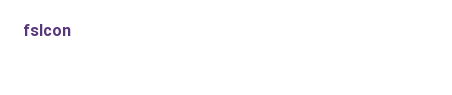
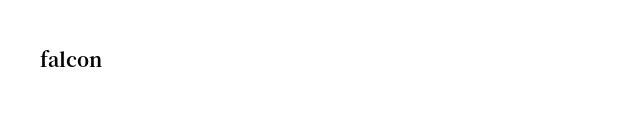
[23,24,71,36] fslcon -> [40,50,102,67] falcon

